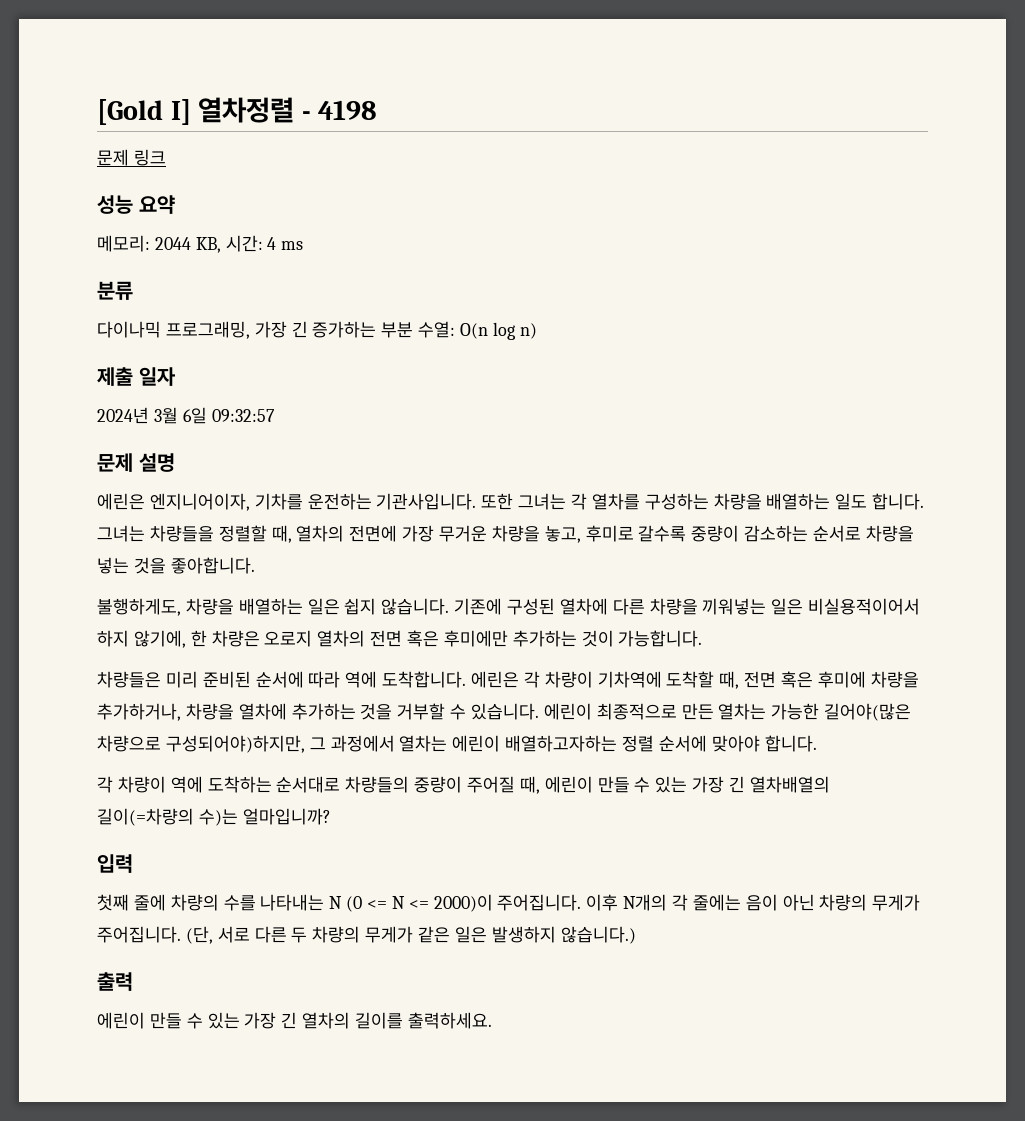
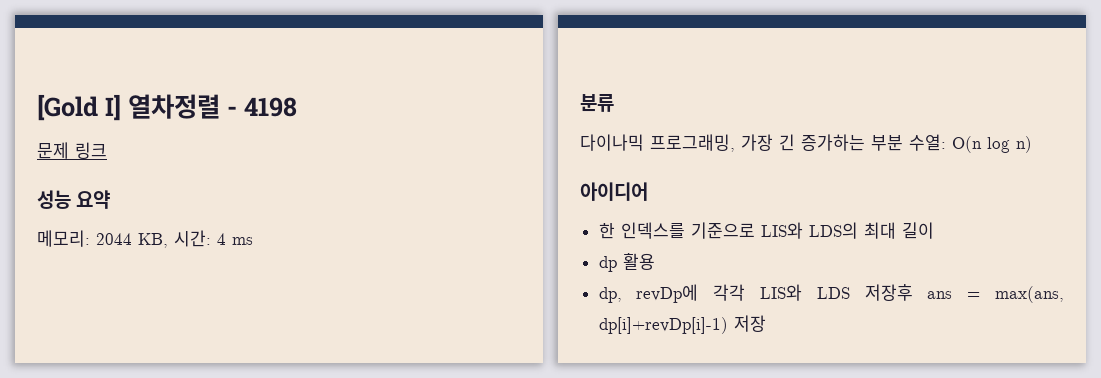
[97,367,176,386] [97,407,275,424] [97,453,175,472] [97,493,925,511] [97,525,914,543] [97,557,255,574] [97,598,921,616] [97,630,703,648] [97,671,919,689] [97,703,912,721] [97,735,817,753] [97,776,830,794] [97,808,331,826] [97,854,133,873] [97,894,921,912] [97,926,636,944] [97,972,133,991] [97,1012,492,1029] 제출 일자 // 2024년 3월 6일 09:32:57 // 문제 설명 // 에린은 엔지니어이자, 기차를 운전하는 기관사입니다. 또한 그녀는 각 열차를 구성하는 차량을 배열하는 일도 합니다. 그녀는 차량들을 정렬할 때, 열차의 전면에 가장 무거운 차량을 놓고, 후미로 갈수록 중량이 감소하는 순서로 차량을 넣는 것을 좋아합니다. // 불행하게도, 차량을 배열하는 일은 쉽지 않습니다. 기존에 구성된 열차에 다른 차량을 끼워넣는 일은 비실용적이어서 하지 않기에, 한 차량은 오로지 열차의 전면 혹은 후미에만 추가하는 것이 가능합니다. // 차량들은 미리 준비된 순서에 따라 역에 도착합니다. 에린은 각 차량이 기차역에 도착할 때, 전면 혹은 후미에 차량을 추가하거나, 차량을 열차에 추가하는 것을 거부할 수 있습니다. 에린이 최종적으로 만든 열차는 가능한 길어야(많은 차량으로 구성되어야)하지만, 그 과정에서 열차는 에린이 배열하고자하는 정렬 순서에 맞아야 합니다. // 각 차량이 역에 도착하는 순서대로 차량들의 중량이 주어질 때, 에린이 만들 수 있는 가장 긴 열차배열의 길이(=차량의 수)는 얼마입니까? // 입력 // 첫째 줄에 차량의 수를 나타내는 N (0 <= N <= 2000)이 주어집니다. 이후 N개의 각 줄에는 음이 아닌 차량의 무게가 주어집니다. (단, 서로 다른 두 차량의 무게가 같은 일은 발생하지 않습니다.) // 출력 // 에린이 만들 수 있는 가장 긴 열차의 길이를 출력하세요. -> [580,182,648,201] [598,222,934,239] [598,253,655,272] [598,284,1064,303] [598,315,766,334] 아이디어 // 한 인덱스를 기준으로 LIS와 LDS의 최대 길이 // dp 활용 // dp, revDp에 각각 LIS와 LDS 저장후 ans = max(ans, dp[i]+revDp[i]-1) 저장

